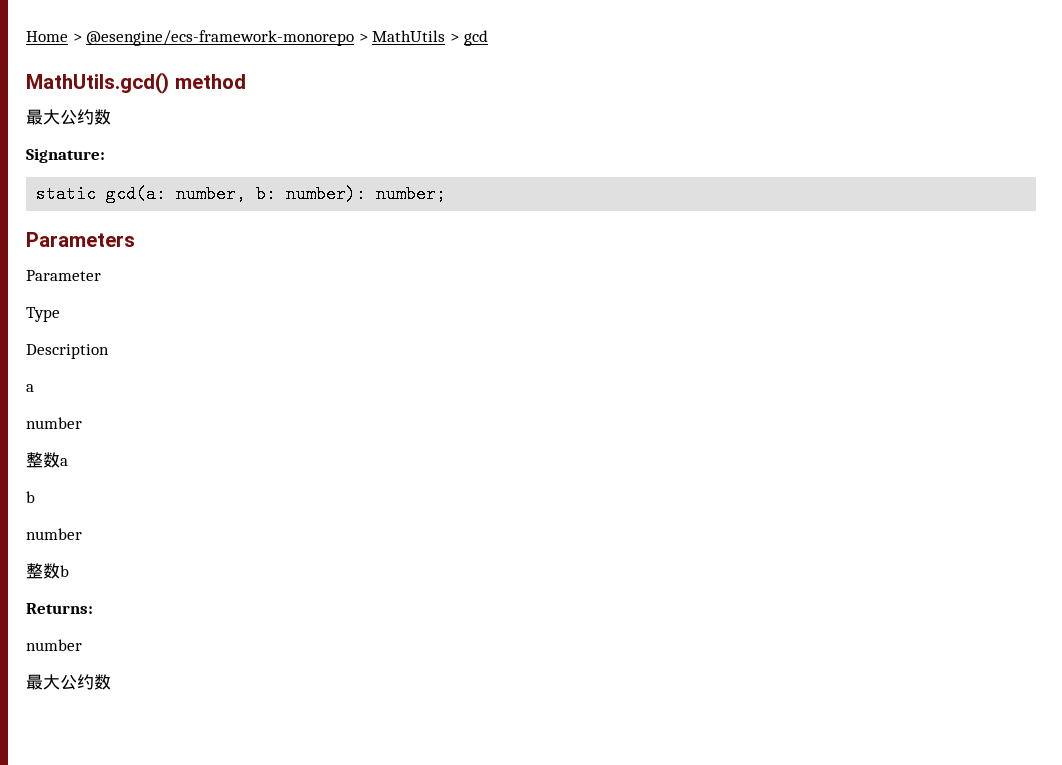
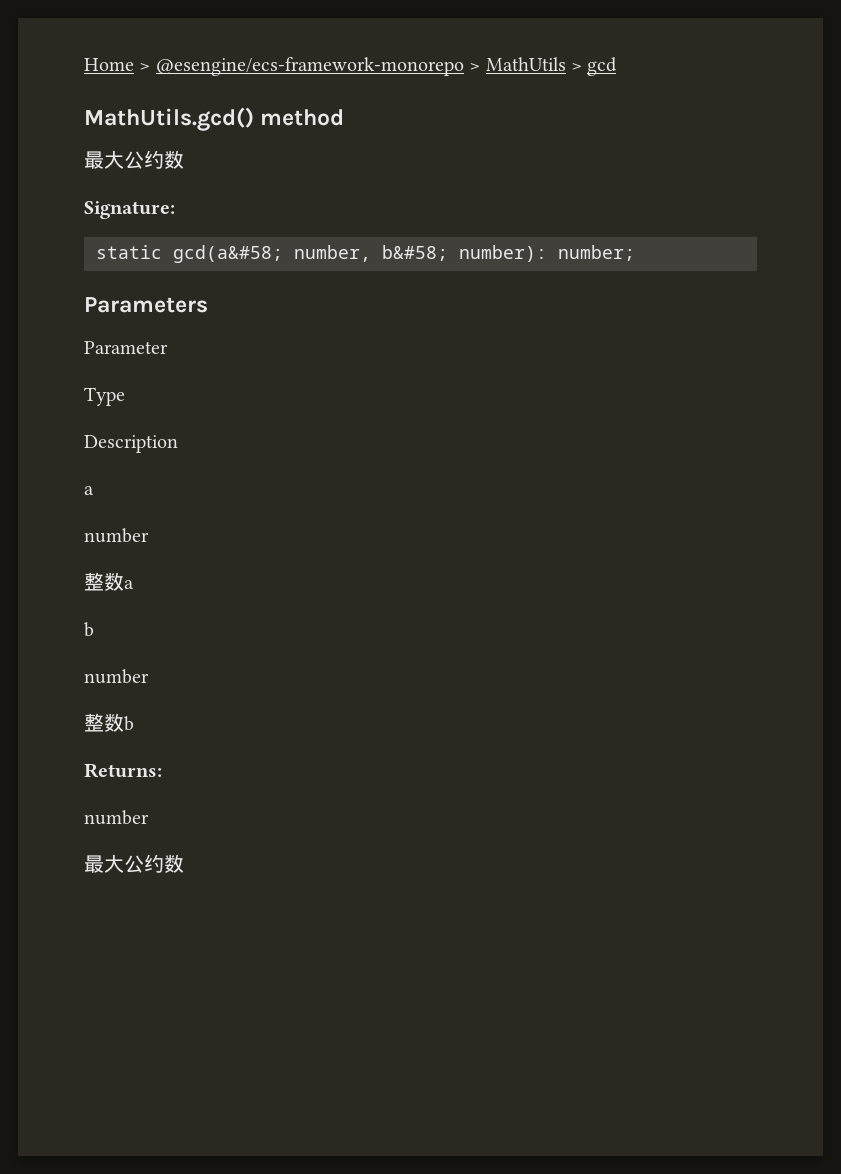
[106,185,277,203] gcd(a: number, b: -> [173,245,448,263] gcd(a&#58; number, b&#58;

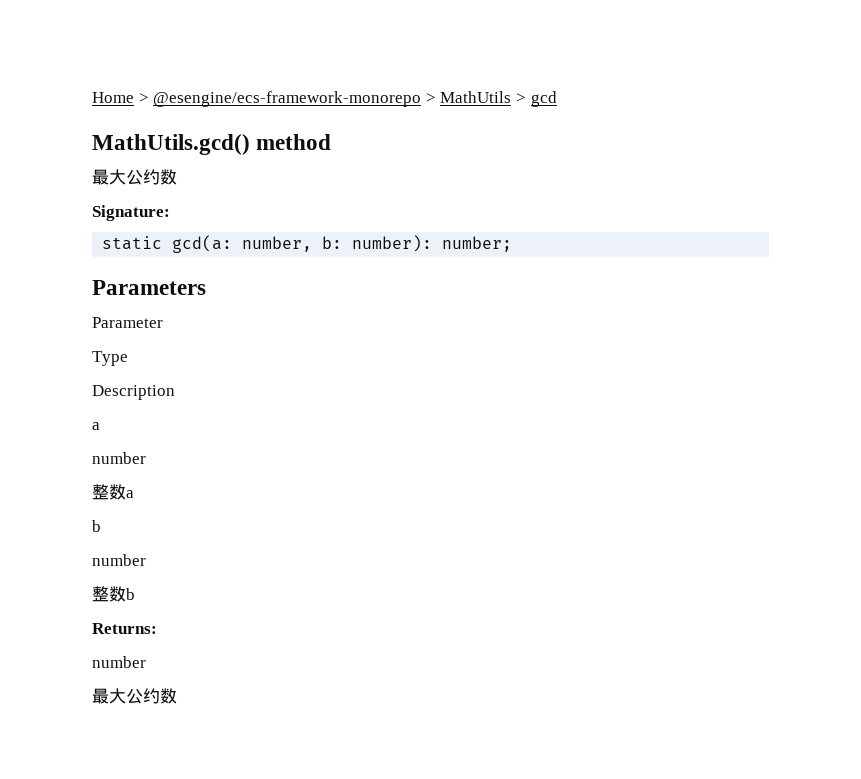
[173,245,448,263] gcd(a&#58; number, b&#58; -> [172,235,343,253] gcd(a: number, b:

